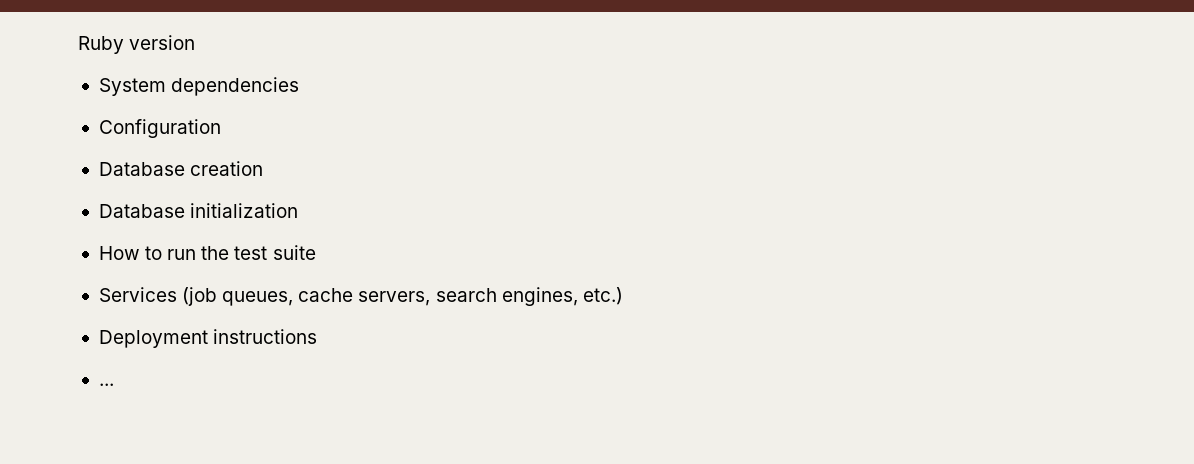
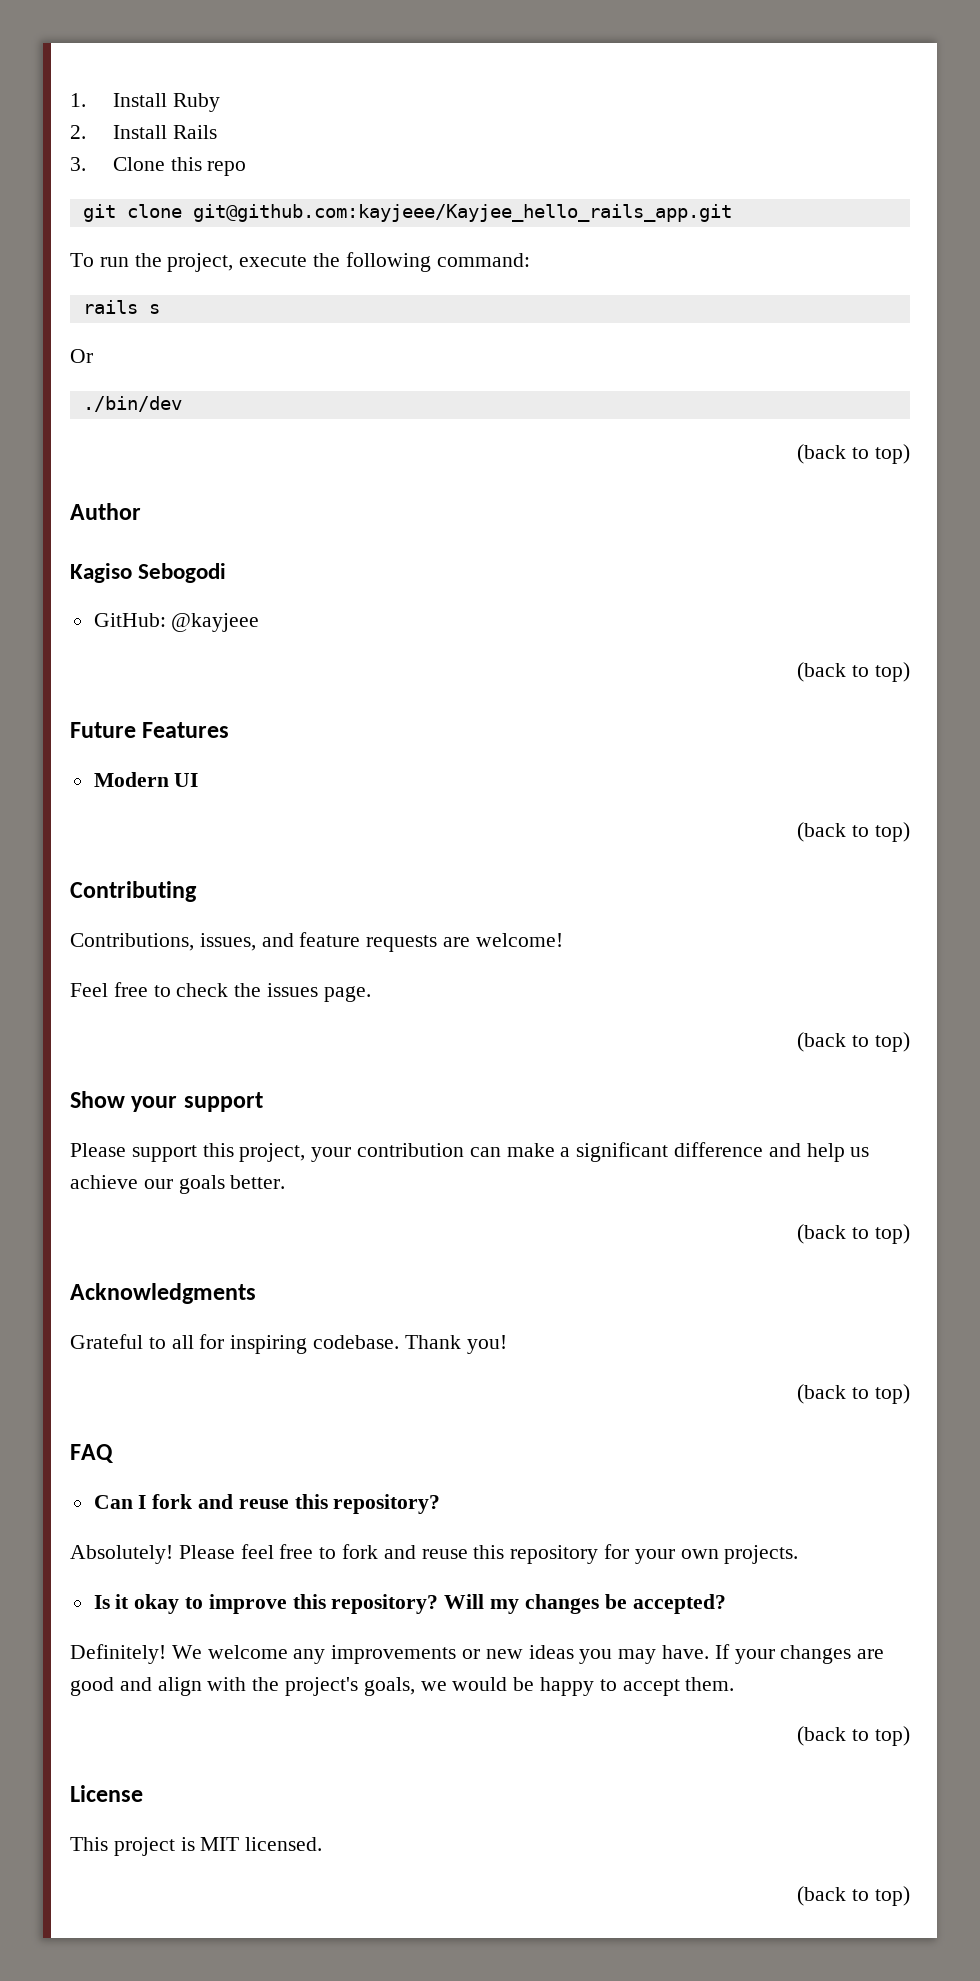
(78, 45) none -> [70,93,167,107] 1. Install
[129,35,196,50] [98,77,300,96] [98,119,221,138] [98,161,264,176] [98,203,299,218] [98,245,316,260] [98,287,623,306] [98,329,318,348] [98,383,114,386] version // System dependencies // Configuration // Database creation // Database initialization // How to run the test suite // Services (job queues, cache servers, search engines, etc.) // Deployment instructions // ... -> [70,125,217,139] [70,157,247,176] [82,204,732,222] [70,252,530,272] [82,300,160,314] [70,349,93,363] [82,396,182,412] [797,444,910,464] [70,503,141,520] [70,563,227,583] [93,613,260,632] [797,662,910,682] [70,722,230,738] [93,772,199,787] [797,822,910,842] [70,881,197,902] [70,932,563,952] [70,982,371,1002] [797,1032,910,1052] [70,1091,263,1112] [70,1142,870,1162] [70,1175,286,1194] [797,1224,910,1244] [70,1283,256,1304] [70,1334,507,1354] [797,1384,910,1404] [70,1444,114,1463] [93,1494,441,1514] [70,1544,799,1564] [93,1594,726,1614] [70,1644,885,1664] [70,1677,735,1696] [797,1726,910,1746] [70,1785,143,1802] [70,1837,323,1856] [797,1886,910,1906] // 2. Install Rails // 3. Clone this repo // git clone git@github.com:kayjeee/Kayjee_hello_rails_app.git // To run the project, execute the following command: // rails s // Or // ./bin/dev // (back to top) // Author // Kagiso Sebogodi // GitHub: @kayjeee // (back to top) // Future Features // Modern UI // (back to top) // Contributing // Contributions, issues, and feature requests are welcome! // Feel free to check the issues page. // (back to top) // Show your support // Please support this project, your contribution can make a significant difference and help us achieve our goals better. // (back to top) // Acknowledgments // Grateful to all for inspiring codebase. Thank you! // (back to top) // FAQ // Can I fork and reuse this repository? // Absolutely! Please feel free to fork and reuse this repository for your own projects. // Is it okay to improve this repository? Will my changes be accepted? // Definitely! We welcome any improvements or new ideas you may have. If your changes are good and align with the project's goals, we would be happy to accept them. // (back to top) // License // This project is MIT licensed. // (back to top)

